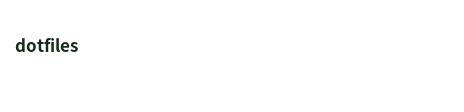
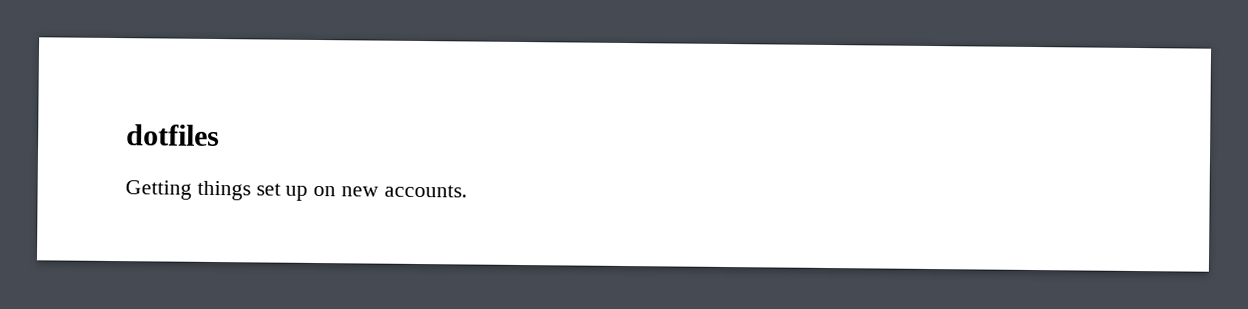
(78, 45) none -> [125,180,467,201] // Getting things set up on new accounts.

